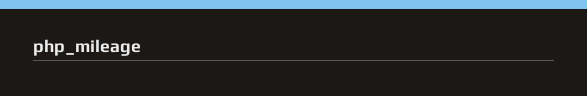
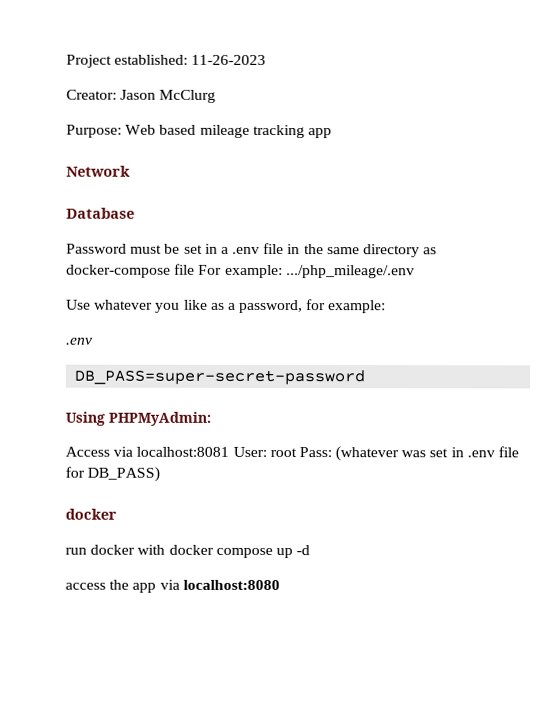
[33,39,141,56] php_mileage -> [66,54,267,68] [66,89,217,103] [66,124,332,139] [66,165,131,177] [66,207,135,219] [66,242,438,258] [66,263,415,279] [66,299,387,314] [66,337,93,345] [74,369,366,386] [65,411,211,426] [65,446,520,462] [65,466,161,482] [65,508,117,520] [65,544,311,559] [65,579,280,593] Project established: 11-26-2023 // Creator: Jason McClurg // Purpose: Web based mileage tracking app // Network // Database // Password must be set in a .env file in the same directory as docker-compose file For example: .../php_mileage/.env // Use whatever you like as a password, for example: // .env // DB_PASS=super-secret-password // Using PHPMyAdmin: // Access via localhost:8081 User: root Pass: (whatever was set in .env file for DB_PASS) // docker // run docker with docker compose up -d // access the app via localhost:8080

